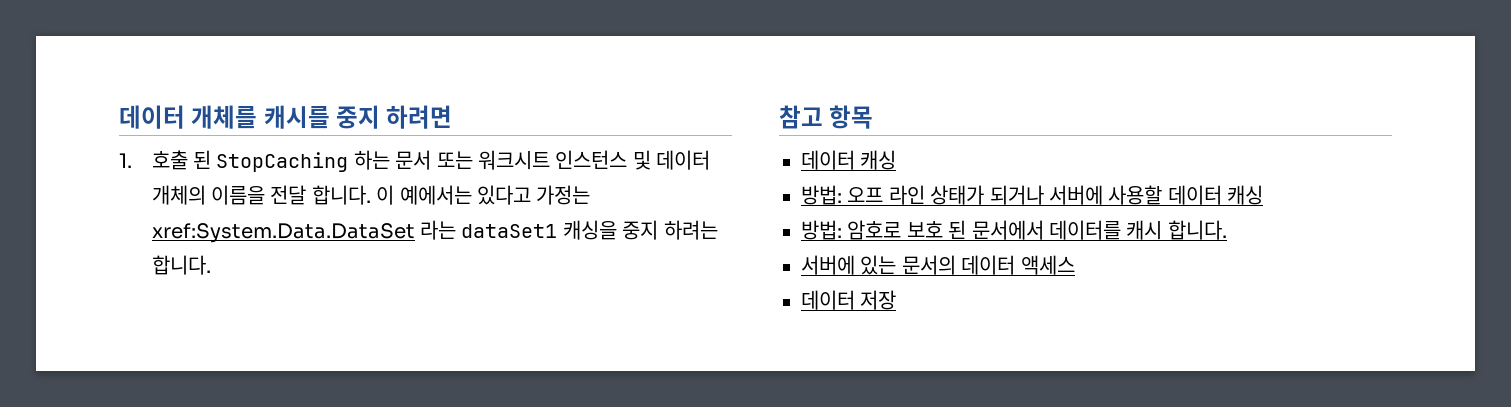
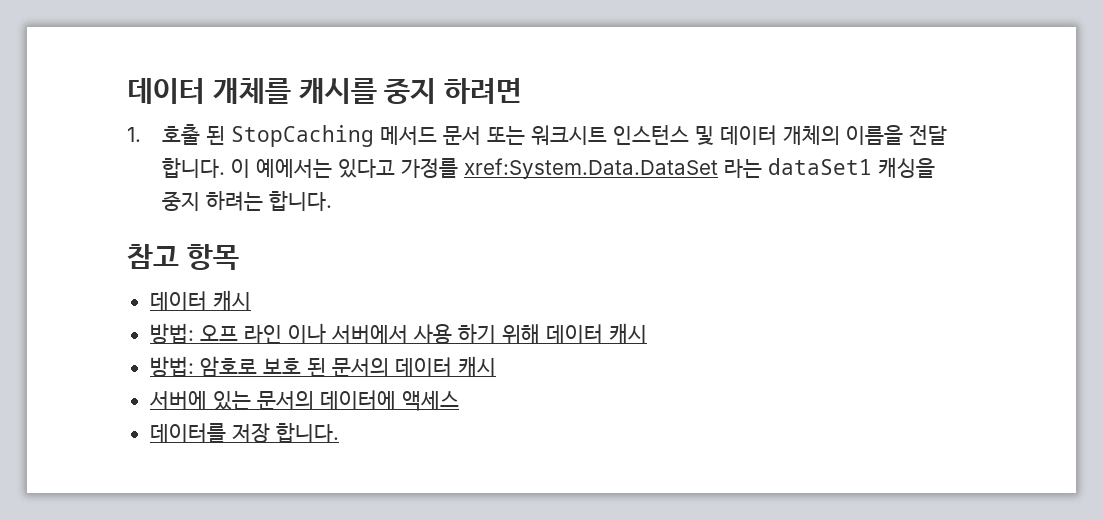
[353,150,390,170] 하는 -> [380,126,438,145] 메서드
[536,185,591,205] 가정는 -> [401,158,459,178] 가정를
[860,150,897,170] 캐싱 -> [212,290,251,311] 캐시
[930,185,1264,205] 상태가 되거나 서버에 사용할 데이터 캐싱 -> [287,323,647,344] 이나 서버에서 사용 하기 위해 데이터 캐시
[971,220,1227,240] 문서에서 데이터를 캐시 합니다. -> [331,356,496,377] 문서의 데이터 캐시
[961,255,1016,275] 데이터 -> [319,390,396,410] 데이터에
[801,290,897,310] 데이터 저장 -> [149,422,339,443] 데이터를 저장 합니다.

